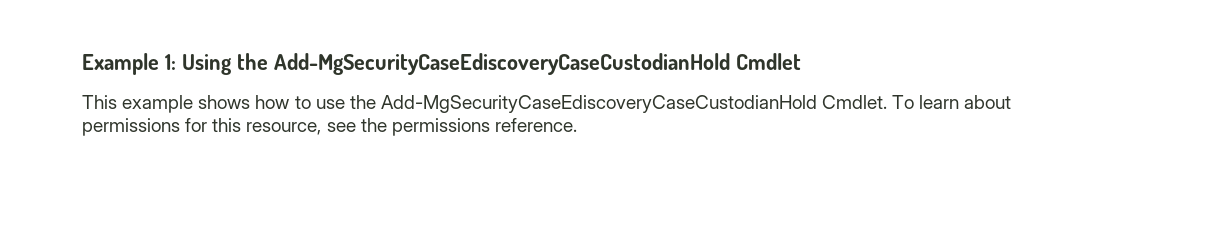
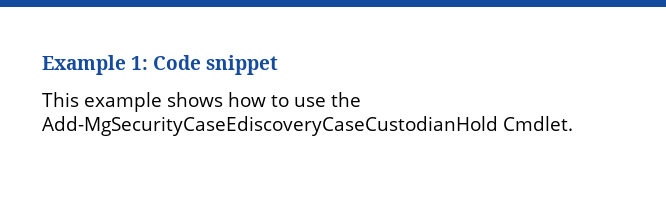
[181,53,801,75] Using the Add-MgSecurityCaseEdiscoveryCaseCustodianHold Cmdlet -> [153,55,279,75] Code snippet
[892,95,1012,109] [82,118,577,136] To learn about permissions for this resource, see the permissions reference. -> (573, 123) none

